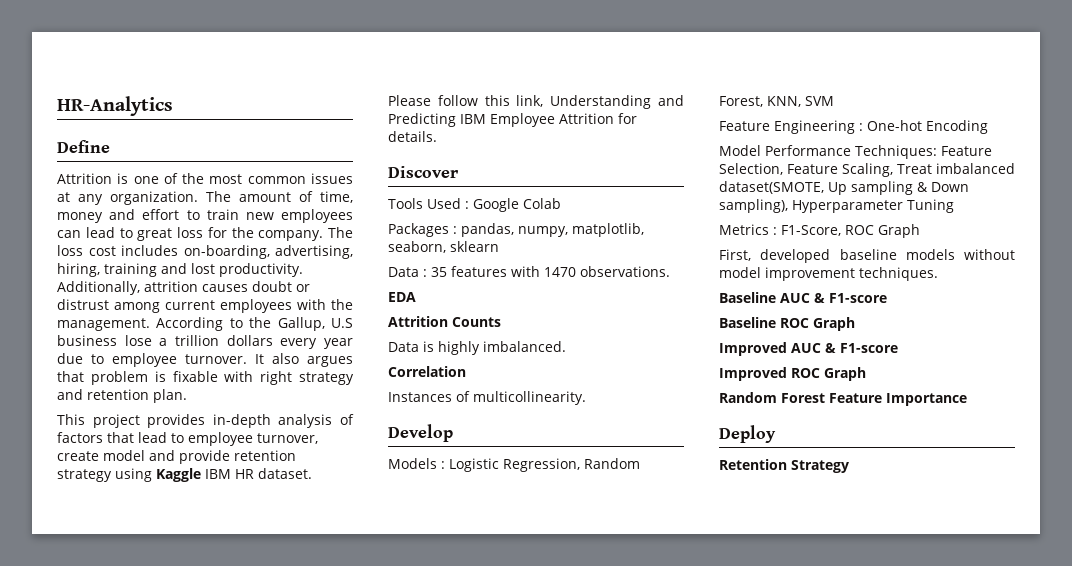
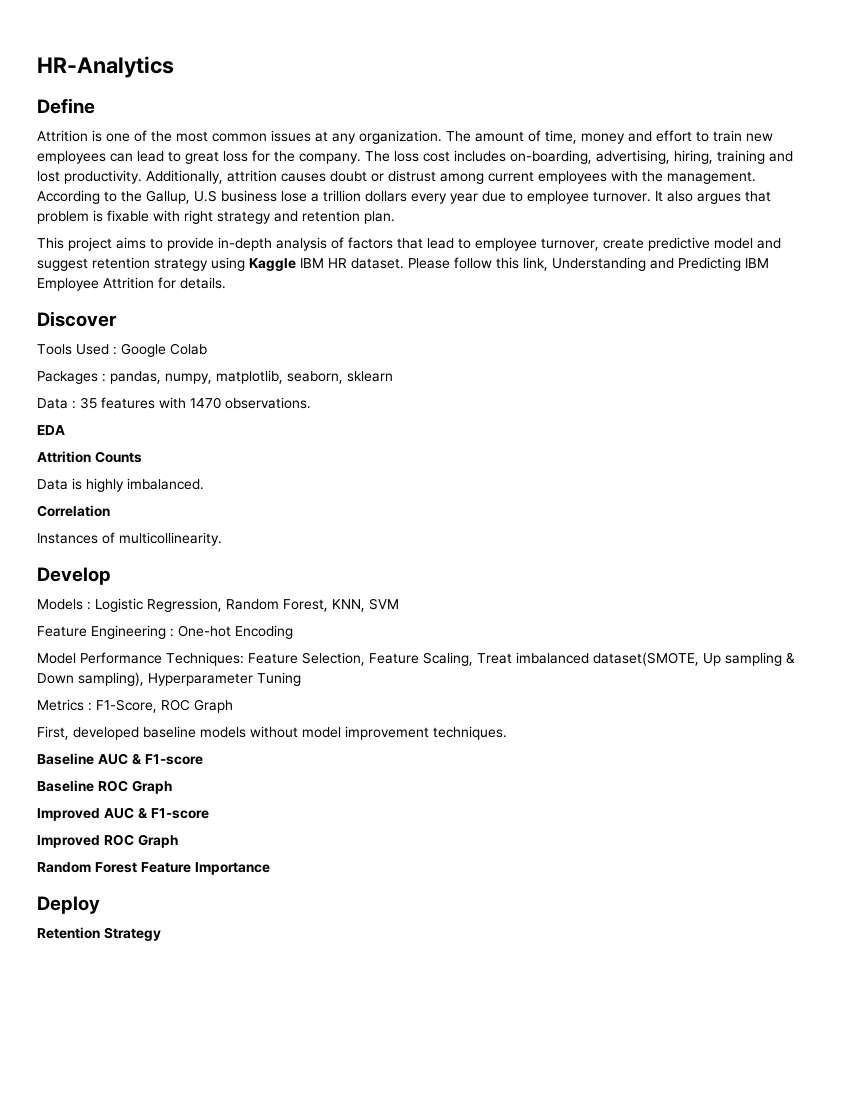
[147,414,206,428] provides -> [116,237,214,251] aims to provide
(99, 456) none -> [648,237,710,251] predictive
[179,450,230,464] provide -> [37,258,88,271] suggest

